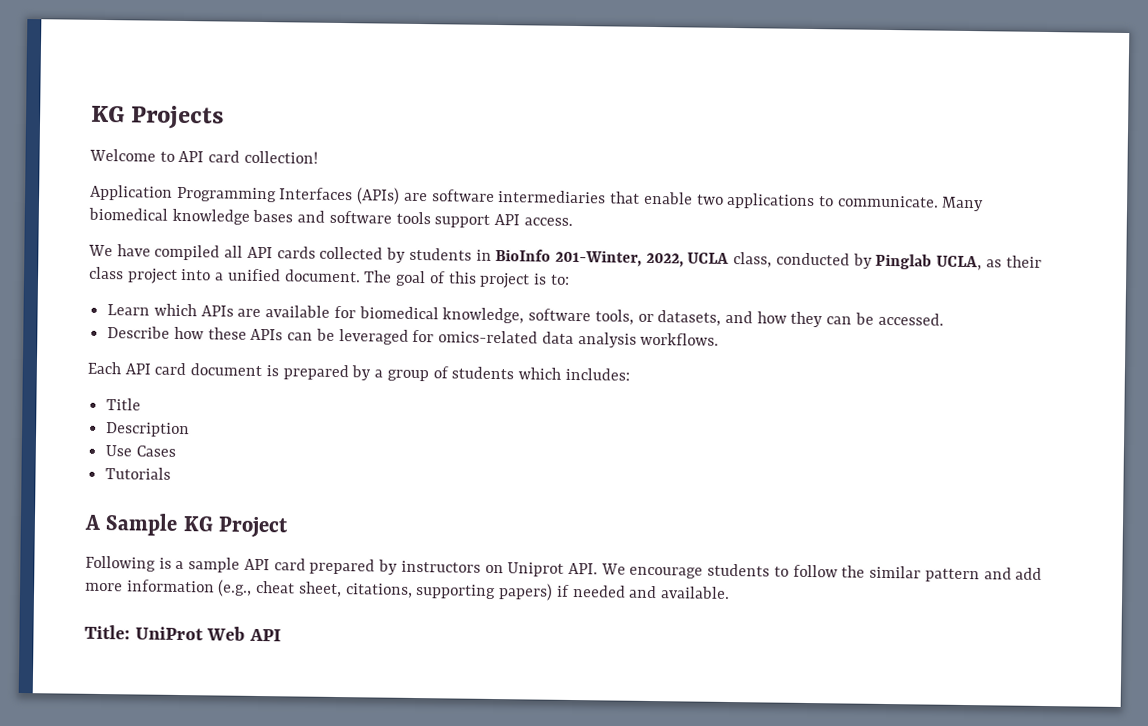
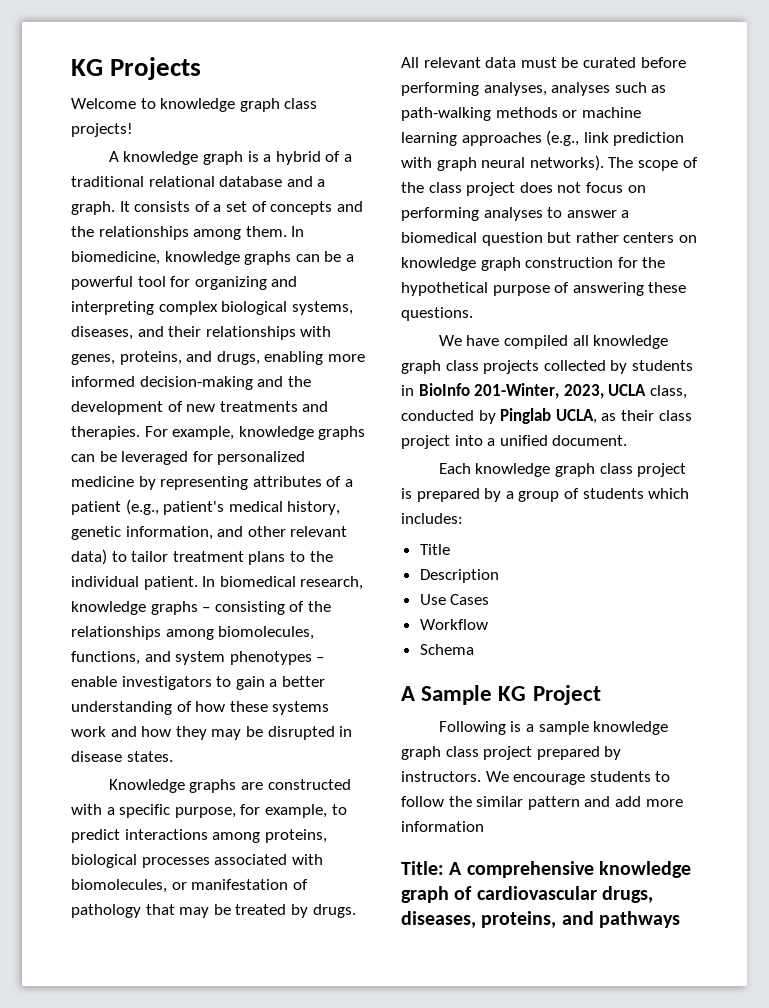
[178,150,318,164] [90,184,985,212] [88,207,573,228] API card collection! // Application Programming Interfaces (APIs) are software intermediaries that enable two applications to communicate. Many biomedical knowledge bases and software tools support API access. -> [160,98,318,112] [71,123,133,137] [108,151,352,165] [71,176,326,187] [71,201,363,215] [71,226,305,240] [71,251,354,265] [71,276,298,290] [71,301,353,315] [71,326,332,340] [71,351,365,365] [71,376,311,390] [71,401,329,415] [71,426,366,440] [71,451,306,465] [71,476,353,490] [71,499,341,515] [71,526,348,540] [71,549,333,565] [71,576,364,590] [71,601,331,615] [71,626,315,640] [71,651,325,665] [71,676,325,690] [71,701,330,715] [71,726,353,740] [71,751,173,762] [108,779,351,793] [71,804,347,818] [71,829,327,843] [71,854,323,868] [71,879,308,893] [71,904,356,918] [401,57,686,68] [401,82,667,96] [401,107,641,121] [401,130,685,146] [401,155,698,171] [401,182,646,196] [401,207,630,221] [401,232,697,246] [401,257,666,271] [401,282,687,296] [401,307,473,321] knowledge graph class projects! // A knowledge graph is a hybrid of a traditional relational database and a graph. It consists of a set of concepts and the relationships among them. In biomedicine, knowledge graphs can be a powerful tool for organizing and interpreting complex biological systems, diseases, and their relationships with genes, proteins, and drugs, enabling more informed decision-making and the development of new treatments and therapies. For example, knowledge graphs can be leveraged for personalized medicine by representing attributes of a patient (e.g., patient's medical history, genetic information, and other relevant data) to tailor treatment plans to the individual patient. In biomedical research, knowledge graphs – consisting of the relationships among biomolecules, functions, and system phenotypes – enable investigators to gain a better understanding of how these systems work and how they may be disrupted in disease states. // Knowledge graphs are constructed with a specific purpose, for example, to predict interactions among proteins, biological processes associated with biomolecules, or manifestation of pathology that may be treated by drugs. All relevant data must be curated before performing analyses, analyses such as path-walking methods or machine learning approaches (e.g., link prediction with graph neural networks). The scope of the class project does not focus on performing analyses to answer a biomedical question but rather centers on knowledge graph construction for the hypothetical purpose of answering these questions.
[246,246,316,259] API cards -> [593,335,669,349] [401,360,540,374] knowledge graph class projects
[645,252,684,268] 2022, -> [563,384,604,399] 2023,
[364,270,570,289] [107,303,944,328] [107,326,720,348] [87,361,263,377] The goal of this project is to: // Learn which APIs are available for biomedical knowledge, software tools, or datasets, and how they can be accessed. // Describe how these APIs can be leveraged for omics-related data analysis workflows. // Each API card document -> [438,463,687,477] // Each knowledge graph class project
[105,467,172,480] Tutorials -> [419,619,488,630] [419,644,474,655] Workflow // Schema
[243,558,598,577] API card prepared by instructors on Uniprot API. -> [593,721,669,735] [401,746,622,760] [401,771,481,782] knowledge graph class project prepared by instructors.
[217,579,730,601] [84,624,281,642] (e.g., cheat sheet, citations, supporting papers) if needed and available. // Title: UniProt Web API -> [401,861,691,878] [401,886,653,903] [401,911,680,928] // Title: A comprehensive knowledge graph of cardiovascular drugs, diseases, proteins, and pathways

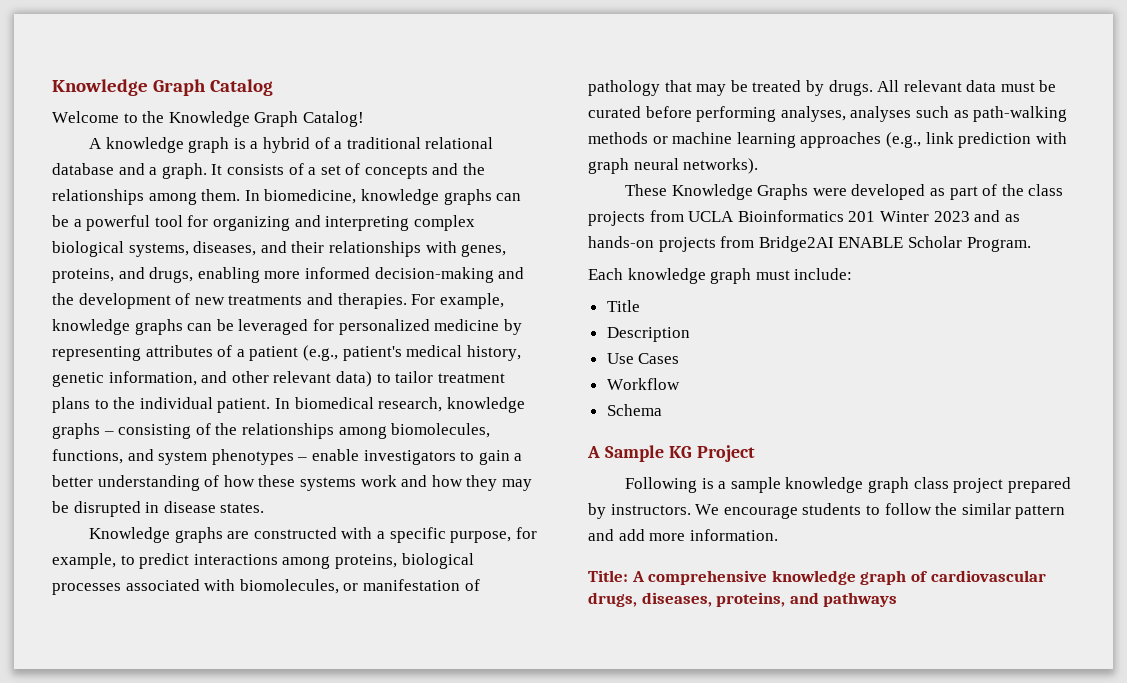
[71,57,202,80] KG Projects -> [52,79,274,96] Knowledge Graph Catalog
[160,98,318,112] [71,123,133,137] knowledge graph class projects! -> [142,111,364,127] the Knowledge Graph Catalog!
[608,157,698,171] [401,182,646,196] [401,207,630,221] [401,232,697,246] [401,257,666,271] [401,282,687,296] [401,307,473,321] [438,335,669,349] [401,360,693,374] [401,383,687,399] [401,408,692,424] [401,435,628,449] [438,463,687,477] [401,488,690,502] [401,513,463,524] The scope of the class project does not focus on performing analyses to answer a biomedical question but rather centers on knowledge graph construction for the hypothetical purpose of answering these questions. // We have compiled all knowledge graph class projects collected by students in BioInfo 201-Winter, 2023, UCLA class, conducted by Pinglab UCLA, as their class project into a unified document. // Each knowledge graph class project is prepared by a group of students which includes: -> [625,184,1064,200] [588,210,1020,226] [588,236,1031,252] [588,268,853,284] // These Knowledge Graphs were developed as part of the class projects from UCLA Bioinformatics 201 Winter 2023 and as hands-on projects from Bridge2AI ENABLE Scholar Program. // Each knowledge graph must include:
[401,821,484,832] information -> [689,529,778,541] information.

